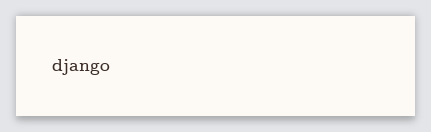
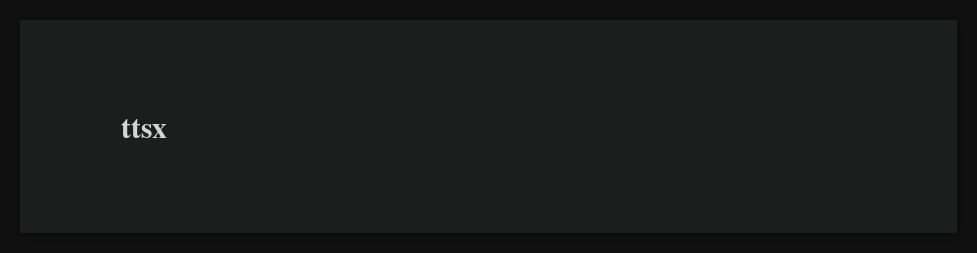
[52,59,110,75] django -> [121,119,167,138] ttsx

